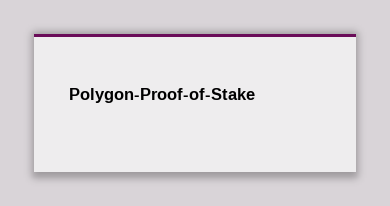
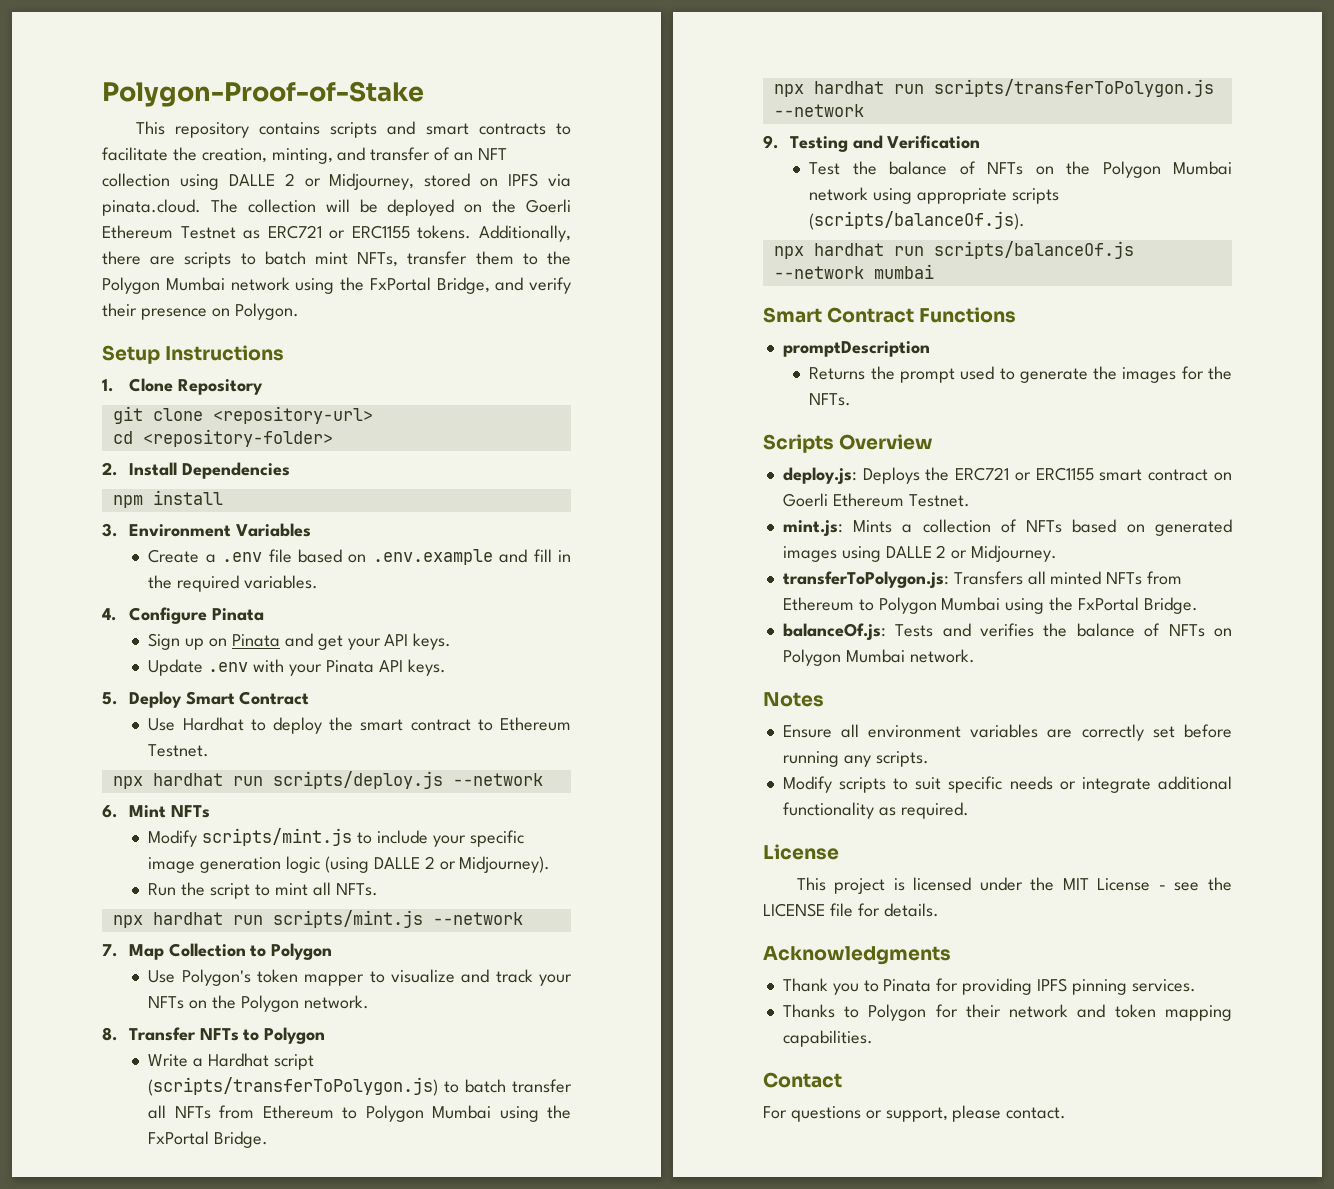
(255, 95) none -> [135,121,571,138] [102,147,507,164] [102,173,572,190] [102,199,571,216] [102,225,571,242] [102,251,571,268] [102,277,571,294] [102,303,299,320] [102,345,285,364] [102,378,263,395] [112,406,373,424] [112,429,333,447] [102,462,290,479] [112,490,223,508] [102,523,311,537] [148,549,572,565] [148,575,319,592] [102,607,264,624] [148,633,452,650] [148,659,446,676] [102,691,310,708] [148,717,571,734] [148,744,210,757] [112,771,543,789] [102,805,210,818] [148,828,524,847] [148,856,551,873] [148,882,378,899] [112,910,523,928] [102,943,333,960] [148,969,572,986] [148,995,369,1012] [102,1027,326,1044] [148,1053,315,1070] [148,1077,572,1096] [148,1105,571,1122] [148,1131,269,1148] [773,79,1214,97] [773,104,864,117] [763,135,981,152] [809,161,1232,178] [809,187,1060,204] [809,211,1026,230] [773,241,1134,259] [773,264,934,279] [763,307,1017,323] [782,341,930,357] [809,366,1232,383] [809,393,852,406] [763,434,934,453] [782,467,1232,484] [782,493,970,507] [782,519,1232,536] [782,545,1058,562] [782,571,1183,588] [782,597,1198,614] [782,623,1232,640] [782,649,975,666] [763,692,824,707] [782,724,1232,741] [782,751,929,767] [782,776,1232,793] [782,802,969,819] [763,844,839,860] [796,877,1232,894] [763,903,939,917] [763,946,951,965] [782,978,1196,995] [782,1004,1232,1021] [782,1030,873,1047] [763,1072,842,1088] [763,1105,1067,1122] // This repository contains scripts and smart contracts to facilitate the creation, minting, and transfer of an NFT collection using DALLE 2 or Midjourney, stored on IPFS via pinata.cloud. The collection will be deployed on the Goerli Ethereum Testnet as ERC721 or ERC1155 tokens. Additionally, there are scripts to batch mint NFTs, transfer them to the Polygon Mumbai network using the FxPortal Bridge, and verify their presence on Polygon. // Setup Instructions // 1. Clone Repository // git clone <repository-url> // cd <repository-folder> // 2. Install Dependencies // npm install // 3. Environment Variables // Create a .env file based on .env.example and fill in the required variables. // 4. Configure Pinata // Sign up on Pinata and get your API keys. // Update .env with your Pinata API keys. // 5. Deploy Smart Contract // Use Hardhat to deploy the smart contract to Ethereum Testnet. // npx hardhat run scripts/deploy.js --network // 6. Mint NFTs // Modify scripts/mint.js to include your specific image generation logic (using DALLE 2 or Midjourney). // Run the script to mint all NFTs. // npx hardhat run scripts/mint.js --network // 7. Map Collection to Polygon // Use Polygon's token mapper to visualize and track your NFTs on the Polygon network. // 8. Transfer NFTs to Polygon // Write a Hardhat script (scripts/transferToPolygon.js) to batch transfer all NFTs from Ethereum to Polygon Mumbai using the FxPortal Bridge. // npx hardhat run scripts/transferToPolygon.js --network // 9. Testing and Verification // Test the balance of NFTs on the Polygon Mumbai network using appropriate scripts (scripts/balanceOf.js). // npx hardhat run scripts/balanceOf.js --network mumbai // Smart Contract Functions // promptDescription // Returns the prompt used to generate the images for the NFTs. // Scripts Overview // deploy.js: Deploys the ERC721 or ERC1155 smart contract on Goerli Ethereum Testnet. // mint.js: Mints a collection of NFTs based on generated images using DALLE 2 or Midjourney. // transferToPolygon.js: Transfers all minted NFTs from Ethereum to Polygon Mumbai using the FxPortal Bridge. // balanceOf.js: Tests and verifies the balance of NFTs on Polygon Mumbai network. // Notes // Ensure all environment variables are correctly set before running any scripts. // Modify scripts to suit specific needs or integrate additional functionality as required. // License // This project is licensed under the MIT License - see the LICENSE file for details. // Acknowledgments // Thank you to Pinata for providing IPFS pinning services. // Thanks to Polygon for their network and token mapping capabilities. // Contact // For questions or support, please contact.

